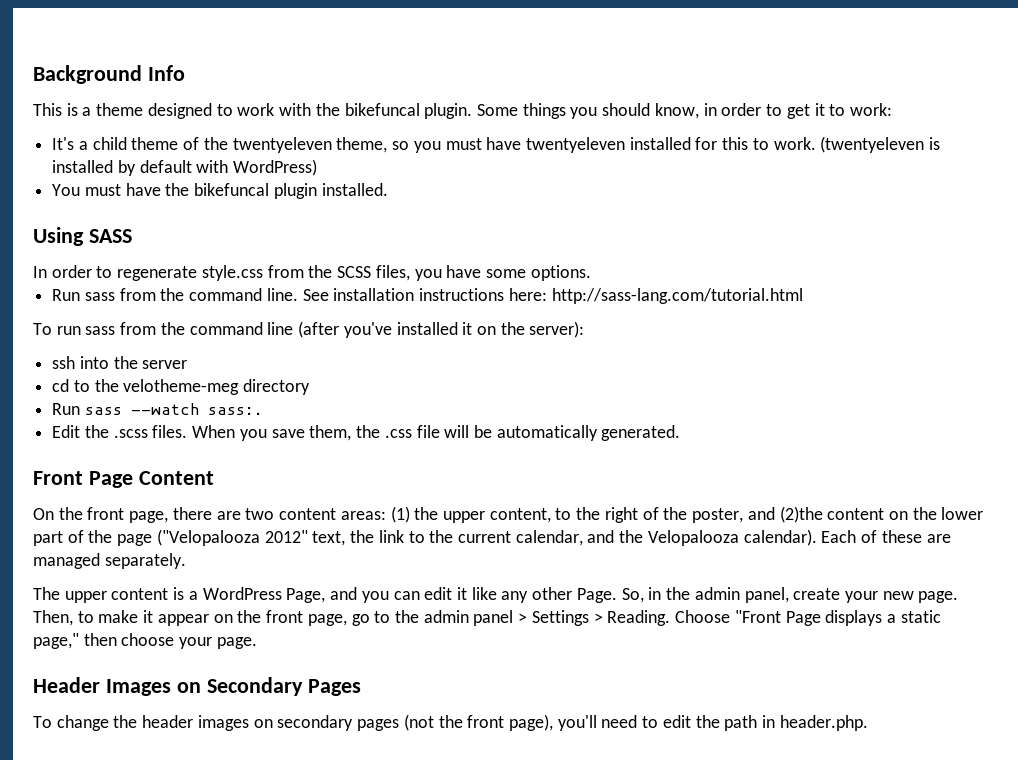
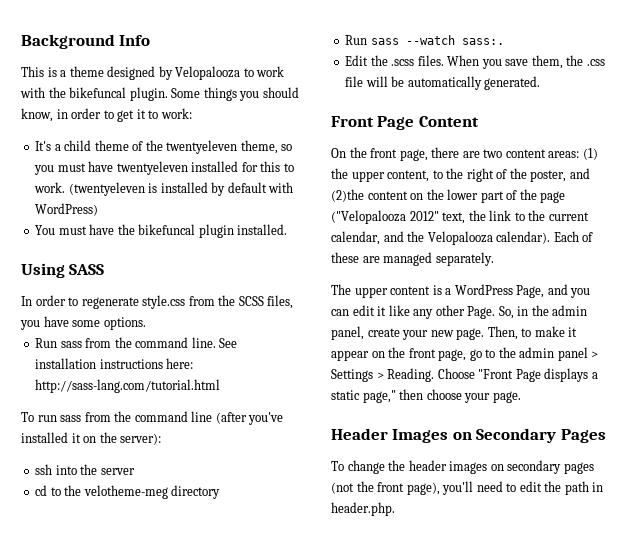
(212, 111) none -> [158,66,241,80] by Velopalooza

